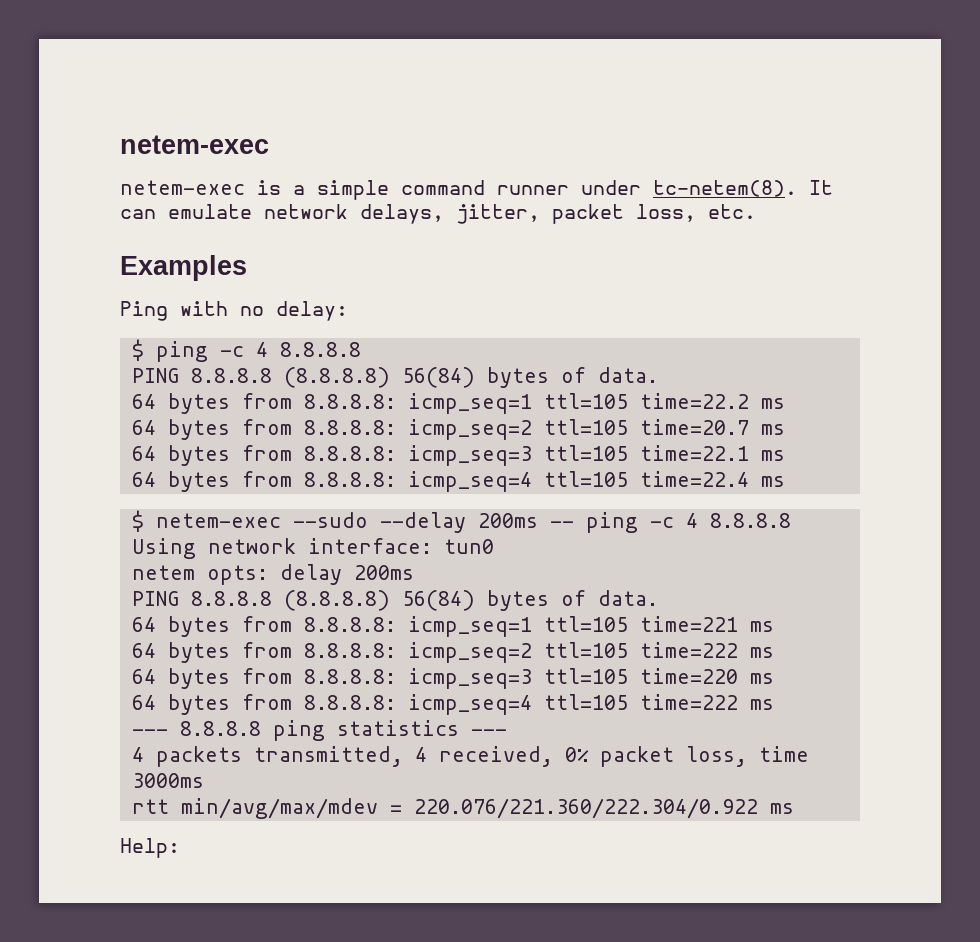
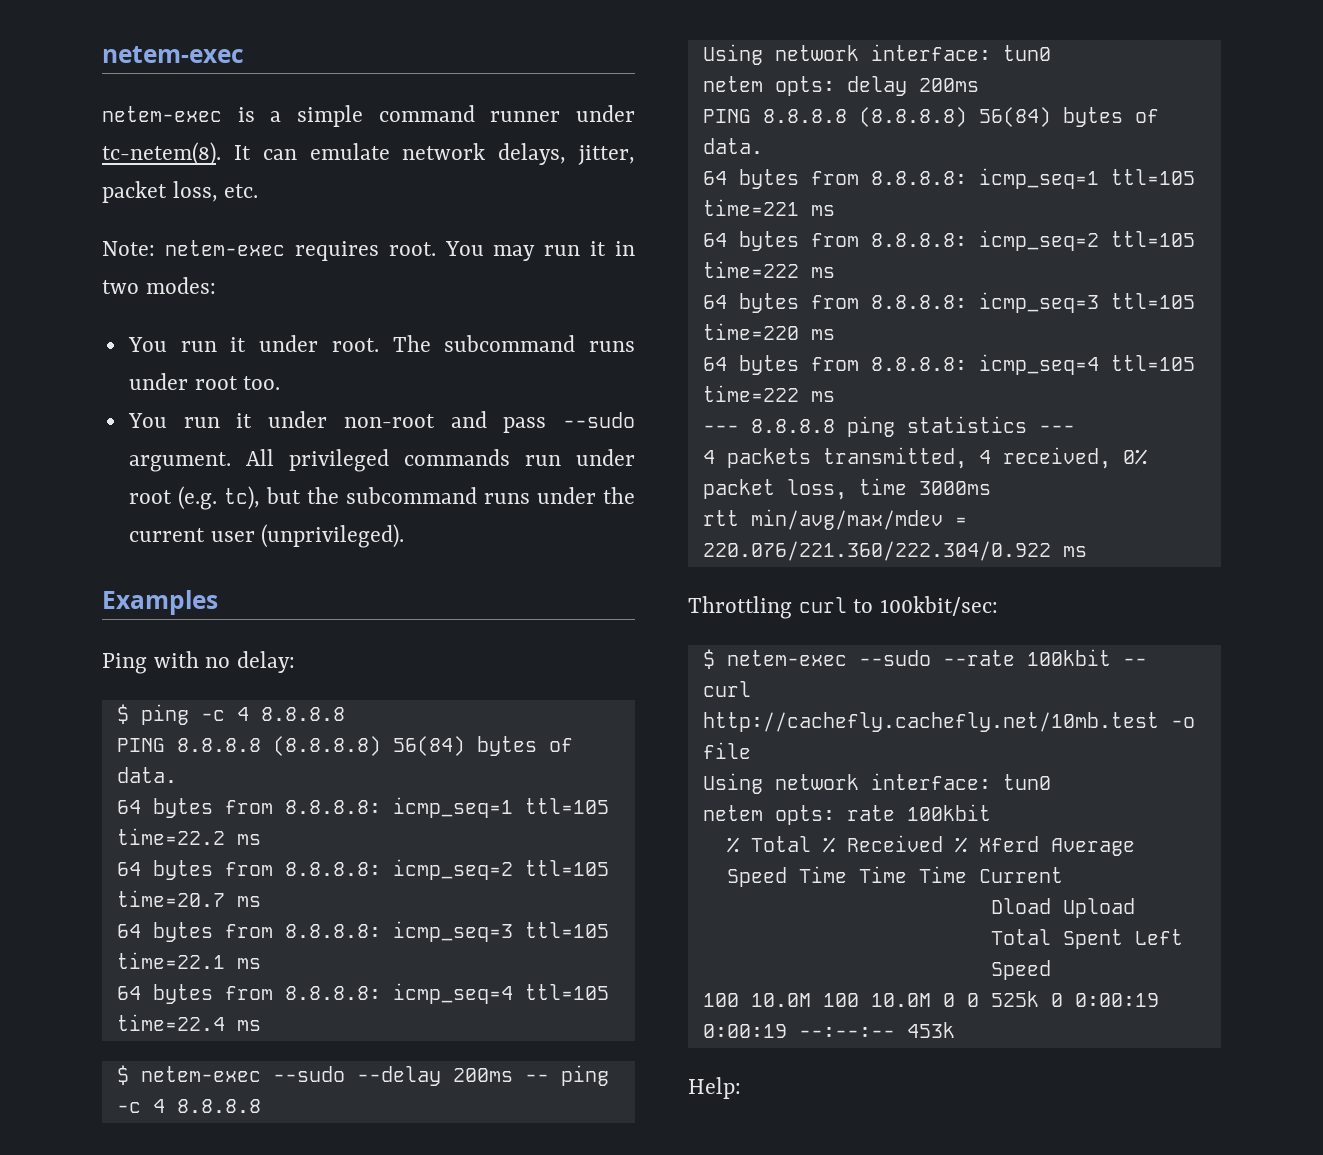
(756, 211) none -> [102,240,635,261] [102,277,216,294] [127,335,635,352] [128,373,281,390] [127,411,635,433] [128,449,635,472] [128,486,635,510] [128,524,405,548] // Note: netem-exec requires root. You may run it in two modes: // You run it under root. The subcommand runs under root too. // You run it under non-root and pass --sudo argument. All privileged commands run under root (e.g. tc), but the subcommand runs under the current user (unprivileged).
(794, 808) none -> [688,596,998,619] [702,649,1147,669] [702,681,751,697] [702,712,1195,732] [702,742,751,759] [702,773,1051,794] [702,804,991,825] [726,835,1135,856] [726,866,1063,887] [990,898,1135,918] [990,929,1183,949] [990,960,1051,980] [702,991,1159,1007] [702,1022,955,1038] // Throttling curl to 100kbit/sec: // $ netem-exec --sudo --rate 100kbit -- curl http://cachefly.cachefly.net/10mb.test -o file // Using network interface: tun0 // netem opts: rate 100kbit // % Total % Received % Xferd Average Speed Time Time Time Current // Dload Upload Total Spent Left Speed // 100 10.0M 100 10.0M 0 0 525k 0 0:00:19 0:00:19 --:--:-- 453k

